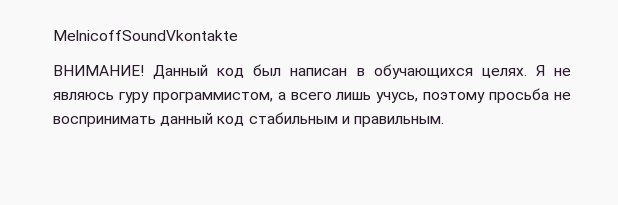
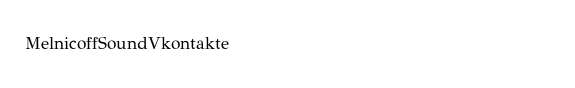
[53,64,571,79] [53,88,572,103] [53,112,444,127] // ВНИМАНИЕ! Данный код был написан в обучающихся целях. Я не являюсь гуру программистом, а всего лишь учусь, поэтому просьба не воспринимать данный код стабильным и правильным. -> (229, 43) none

